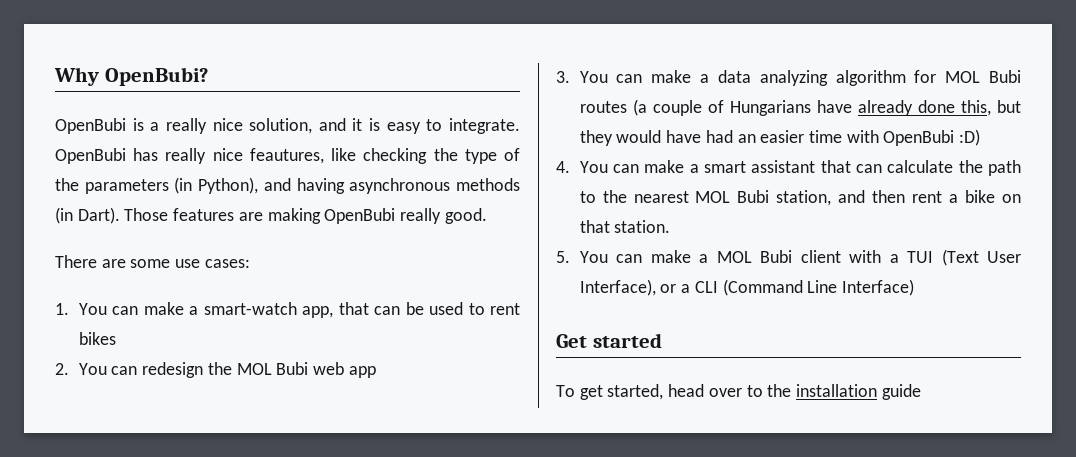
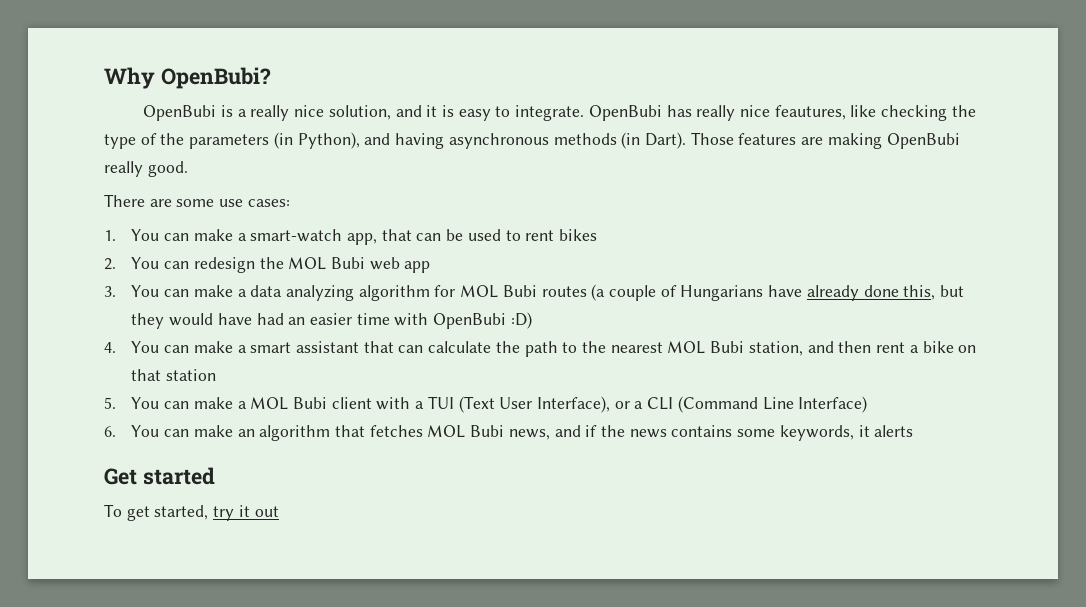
[614,220,671,233] station. -> [166,369,217,381] station
(914, 287) none -> [104,425,914,441] // 6. You can make an algorithm that fetches MOL Bubi news, and if the news contains some keywords, it alerts
[668,384,921,400] head over to the installation guide -> [213,505,279,521] try it out

